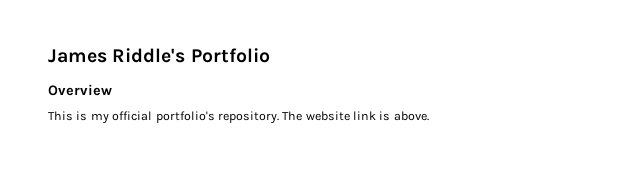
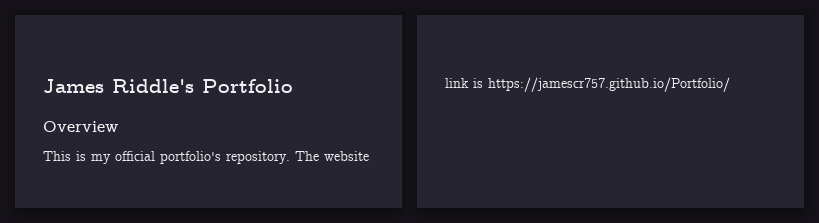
[393,111,429,121] above. -> [488,77,730,92] https://jamescr757.github.io/Portfolio/

